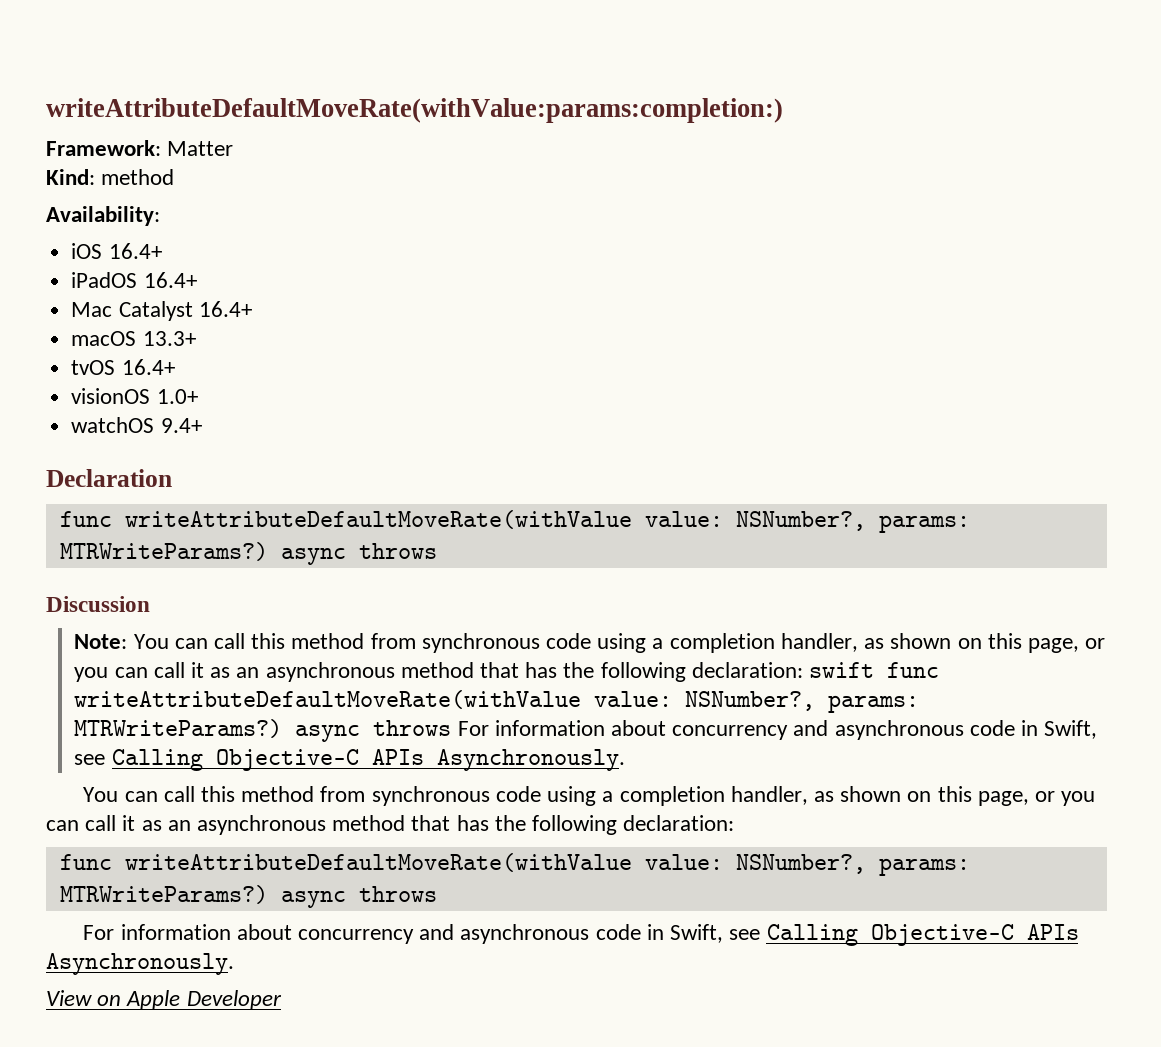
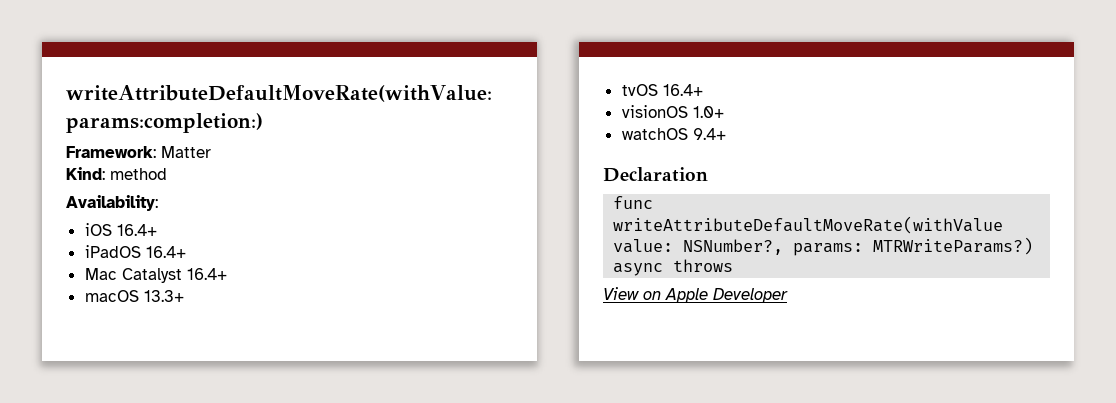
[46,596,150,612] [74,633,1106,653] [74,662,940,682] [74,690,920,713] [74,719,1098,742] [74,749,625,771] [83,786,1096,806] [46,815,735,835] [59,853,970,876] [59,885,437,908] [83,924,1079,946] [46,953,234,975] // Discussion // Note: You can call this method from synchronous code using a completion handler, as shown on this page, or you can call it as an asynchronous method that has the following declaration: swift func writeAttributeDefaultMoveRate(withValue value: NSNumber?, params: MTRWriteParams?) async throws For information about concurrency and asynchronous code in Swift, see Calling Objective-C APIs Asynchronously. // You can call this method from synchronous code using a completion handler, as shown on this page, or you can call it as an asynchronous method that has the following declaration: // func writeAttributeDefaultMoveRate(withValue value: NSNumber?, params: MTRWriteParams?) async throws // For information about concurrency and asynchronous code in Swift, see Calling Objective-C APIs Asynchronously. -> (734, 265) none

